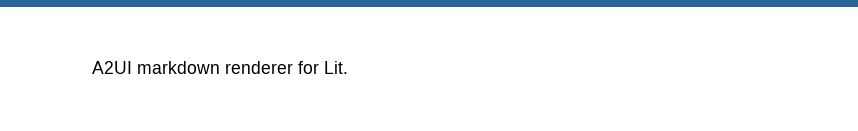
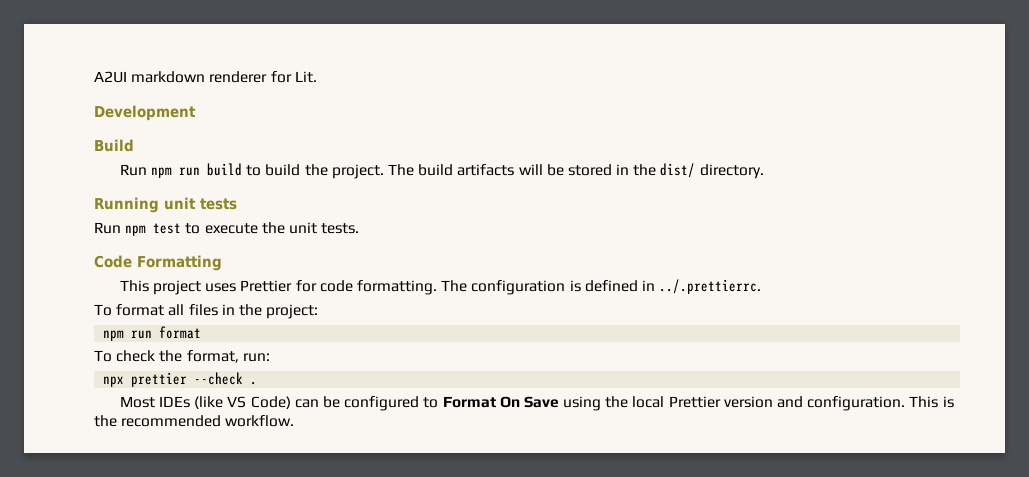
(348, 67) none -> [94,105,196,121] [94,139,134,152] [119,163,764,179] [94,197,237,213] [94,222,360,236] [94,255,222,271] [119,279,762,295] [94,304,319,319] [103,326,202,341] [94,350,270,363] [103,372,258,387] [119,396,954,411] [94,415,295,427] // Development // Build // Run npm run build to build the project. The build artifacts will be stored in the dist/ directory. // Running unit tests // Run npm test to execute the unit tests. // Code Formatting // This project uses Prettier for code formatting. The configuration is defined in ../.prettierrc. // To format all files in the project: // npm run format // To check the format, run: // npx prettier --check . // Most IDEs (like VS Code) can be configured to Format On Save using the local Prettier version and configuration. This is the recommended workflow.

